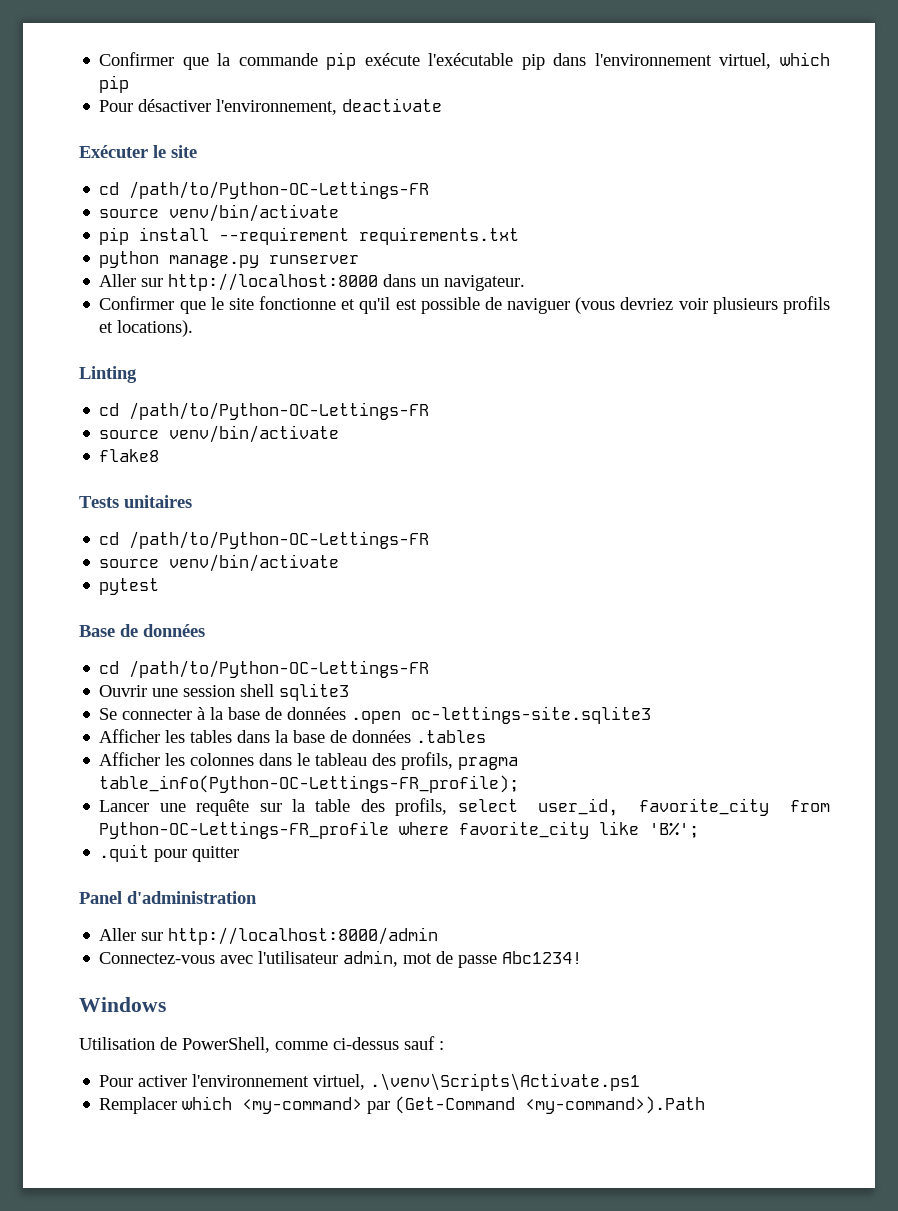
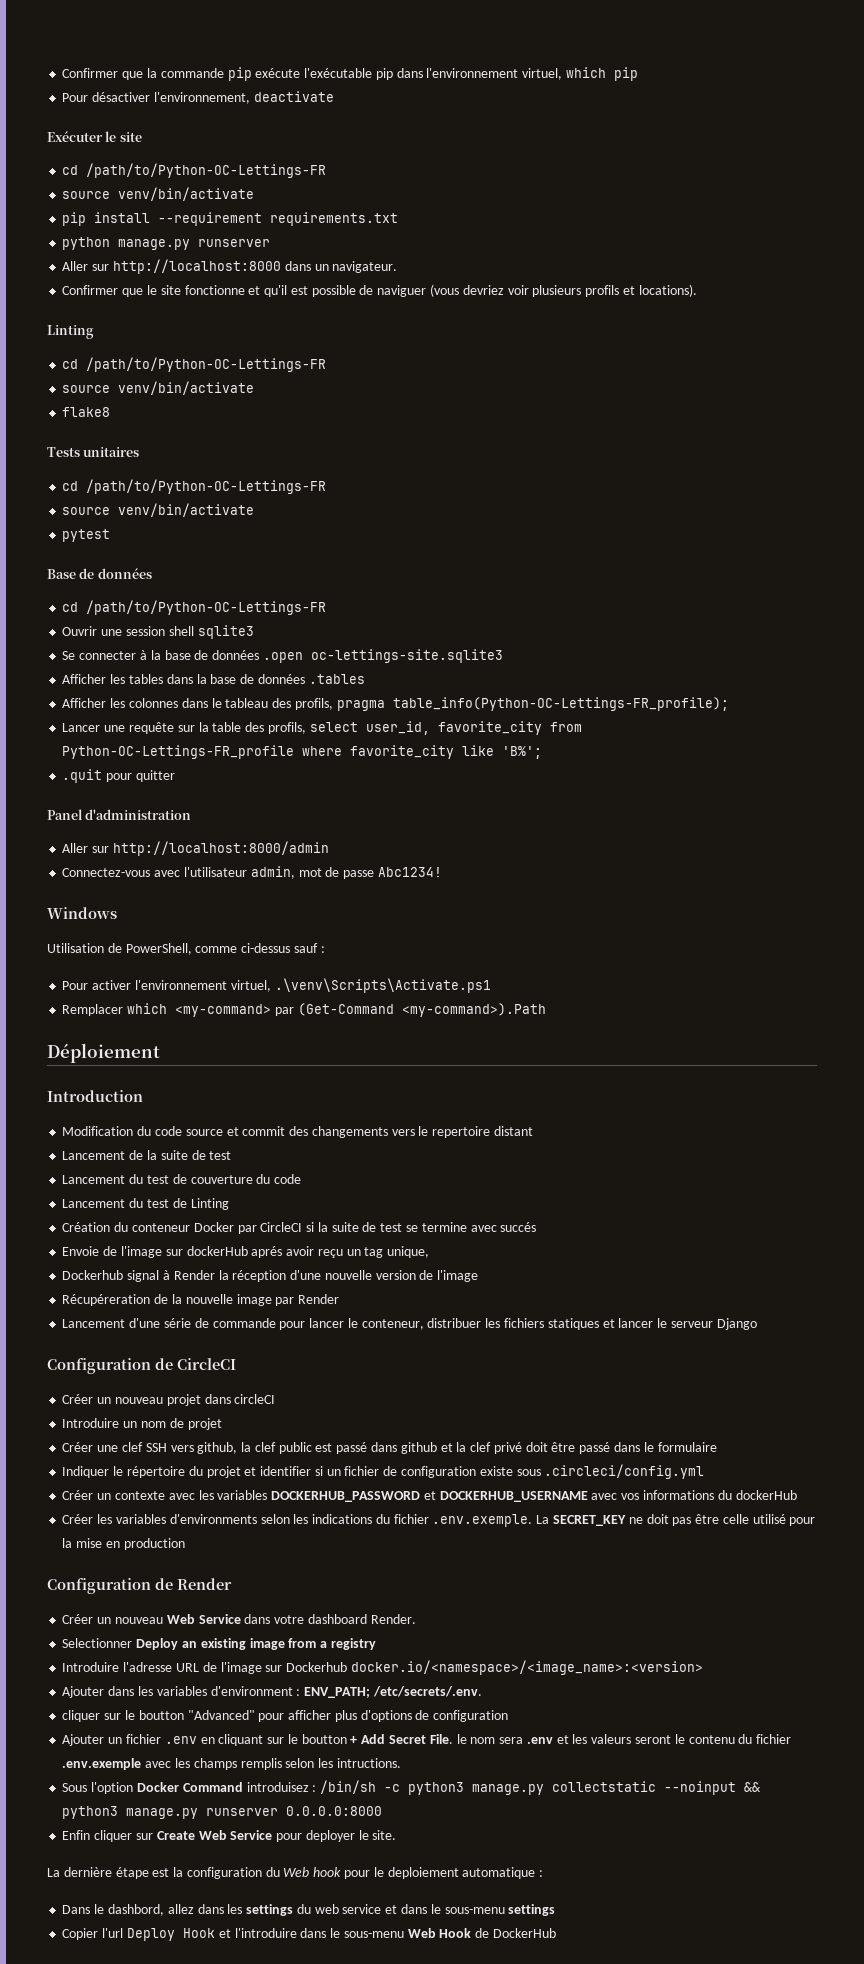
(706, 1105) none -> [47,1043,160,1063] [47,1090,143,1102] [62,1126,533,1138] [62,1150,232,1160] [62,1174,302,1184] [62,1198,229,1210] [62,1222,537,1234] [62,1246,430,1258] [62,1270,479,1282] [62,1294,340,1306] [62,1318,757,1330] [47,1358,236,1374] [62,1394,276,1406] [62,1418,222,1430] [62,1442,717,1454] [62,1464,705,1479] [62,1490,797,1502] [62,1514,816,1527] [62,1538,185,1550] [47,1578,232,1594] [62,1614,416,1624] [62,1638,376,1650] [62,1660,703,1675] [62,1686,482,1698] [62,1710,509,1722] [62,1734,792,1746] [62,1758,401,1770] [62,1780,761,1795] [62,1806,383,1819] [62,1830,397,1842] [47,1867,544,1879] [62,1904,556,1916] [62,1928,556,1941] // Déploiement // Introduction // Modification du code source et commit des changements vers le repertoire distant // Lancement de la suite de test // Lancement du test de couverture du code // Lancement du test de Linting // Création du conteneur Docker par CircleCI si la suite de test se termine avec succés // Envoie de l'image sur dockerHub aprés avoir reçu un tag unique, // Dockerhub signal à Render la réception d'une nouvelle version de l'image // Récupéreration de la nouvelle image par Render // Lancement d'une série de commande pour lancer le conteneur, distribuer les fichiers statiques et lancer le serveur Django // Configuration de CircleCI // Créer un nouveau projet dans circleCI // Introduire un nom de projet // Créer une clef SSH vers github, la clef public est passé dans github et la clef privé doit être passé dans le formulaire // Indiquer le répertoire du projet et identifier si un fichier de configuration existe sous .circleci/config.yml // Créer un contexte avec les variables DOCKERHUB_PASSWORD et DOCKERHUB_USERNAME avec vos informations du dockerHub // Créer les variables d'environments selon les indications du fichier .env.exemple. La SECRET_KEY ne doit pas être celle utilisé pour la mise en production // Configuration de Render // Créer un nouveau Web Service dans votre dashboard Render. // Selectionner Deploy an existing image from a registry // Introduire l'adresse URL de l'image sur Dockerhub docker.io/<namespace>/<image_name>:<version> // Ajouter dans les variables d'environment : ENV_PATH; /etc/secrets/.env. // cliquer sur le boutton "Advanced" pour afficher plus d'options de configuration // Ajouter un fichier .env en cliquant sur le boutton + Add Secret File. le nom sera .env et les valeurs seront le contenu du fichier .env.exemple avec les champs remplis selon les intructions. // Sous l'option Docker Command introduisez : /bin/sh -c python3 manage.py collectstatic --noinput && python3 manage.py runserver 0.0.0.0:8000 // Enfin cliquer sur Create Web Service pour deployer le site. // La dernière étape est la configuration du Web hook pour le deploiement automatique : // Dans le dashbord, allez dans les settings du web service et dans le sous-menu settings // Copier l'url Deploy Hook et l'introduire dans le sous-menu Web Hook de DockerHub

